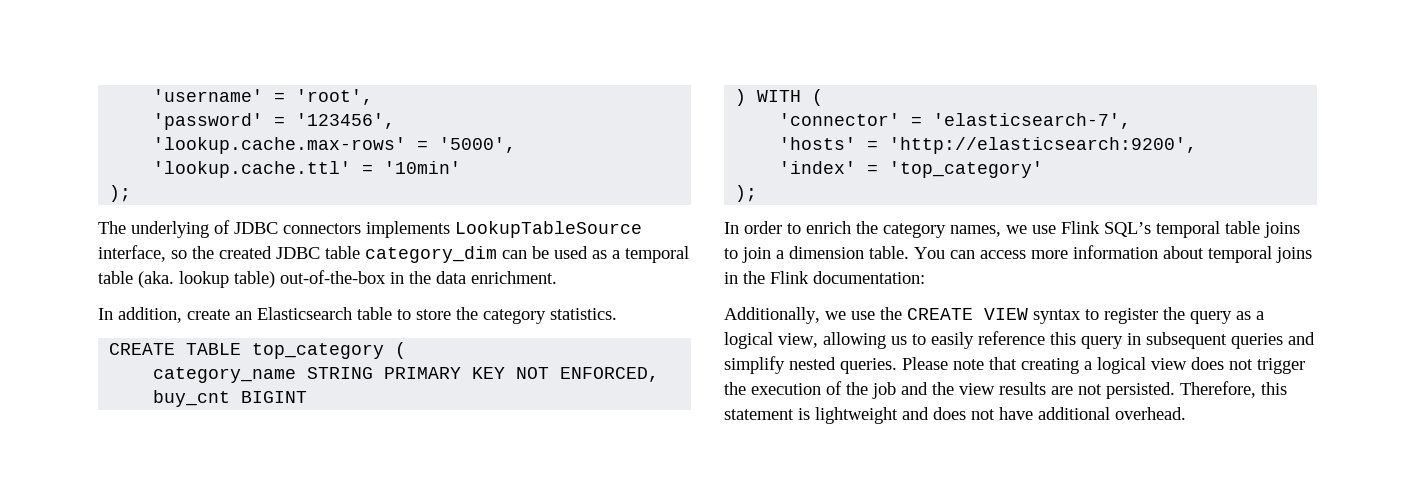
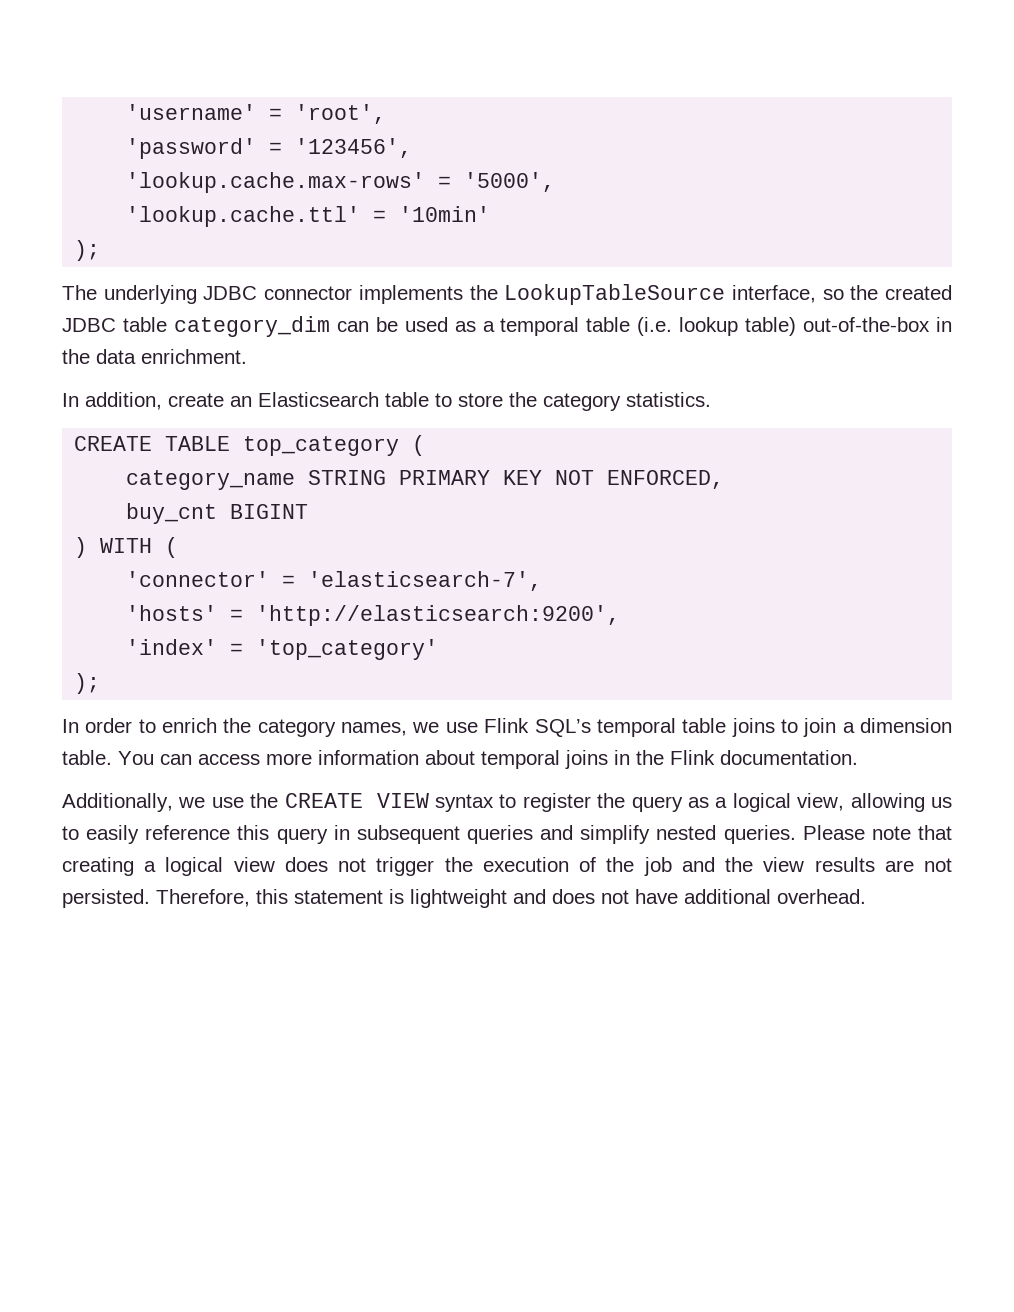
[214,220,450,238] of JDBC connectors implements -> [203,285,498,304] JDBC connector implements the
[138,271,174,288] (aka. -> [637,317,673,336] (i.e.
[813,271,925,284] documentation: -> [720,750,858,765] documentation.

